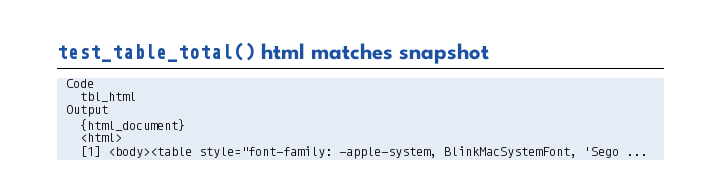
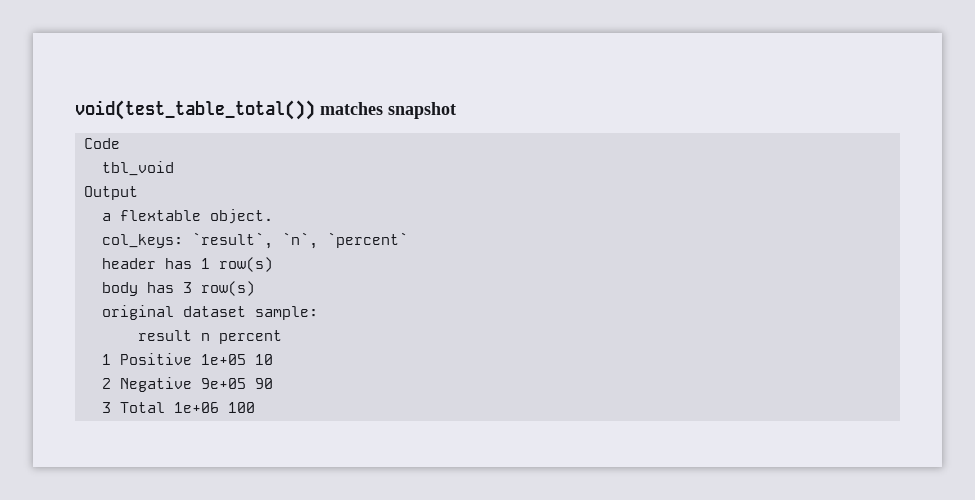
[57,42,306,62] test_table_total() html -> [75,100,315,120] void(test_table_total())
[79,92,136,102] tbl_html -> [102,161,175,176] tbl_void
[79,119,185,131] [79,133,122,142] [79,146,647,159] {html_document} // <html> // [1] <body><table style="font-family: -apple-system, BlinkMacSystemFont, 'Sego ... -> [102,209,274,224] [102,232,409,249] [102,257,274,272] [102,281,256,296] [102,305,319,320] [138,330,283,344] [102,353,274,365] [102,377,274,392] [102,402,256,413] a flextable object. // col_keys: `result`, `n`, `percent` // header has 1 row(s) // body has 3 row(s) // original dataset sample: // result n percent // 1 Positive 1e+05 10 // 2 Negative 9e+05 90 // 3 Total 1e+06 100

